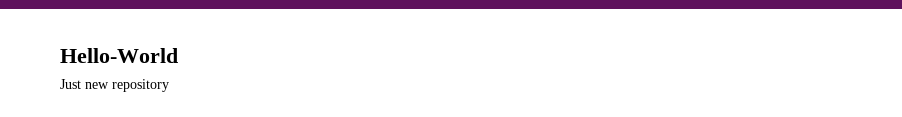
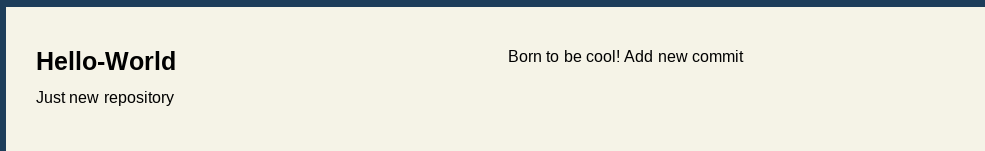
(169, 85) none -> [508,50,744,62] // Born to be cool! Add new commit

